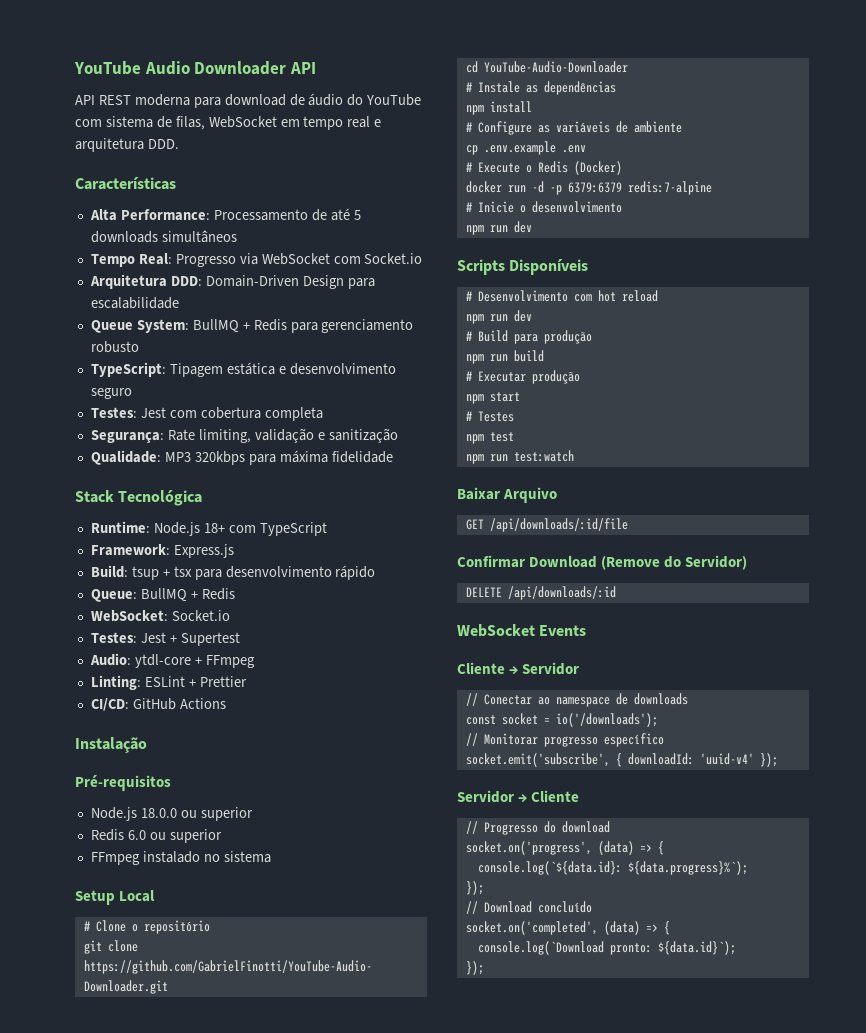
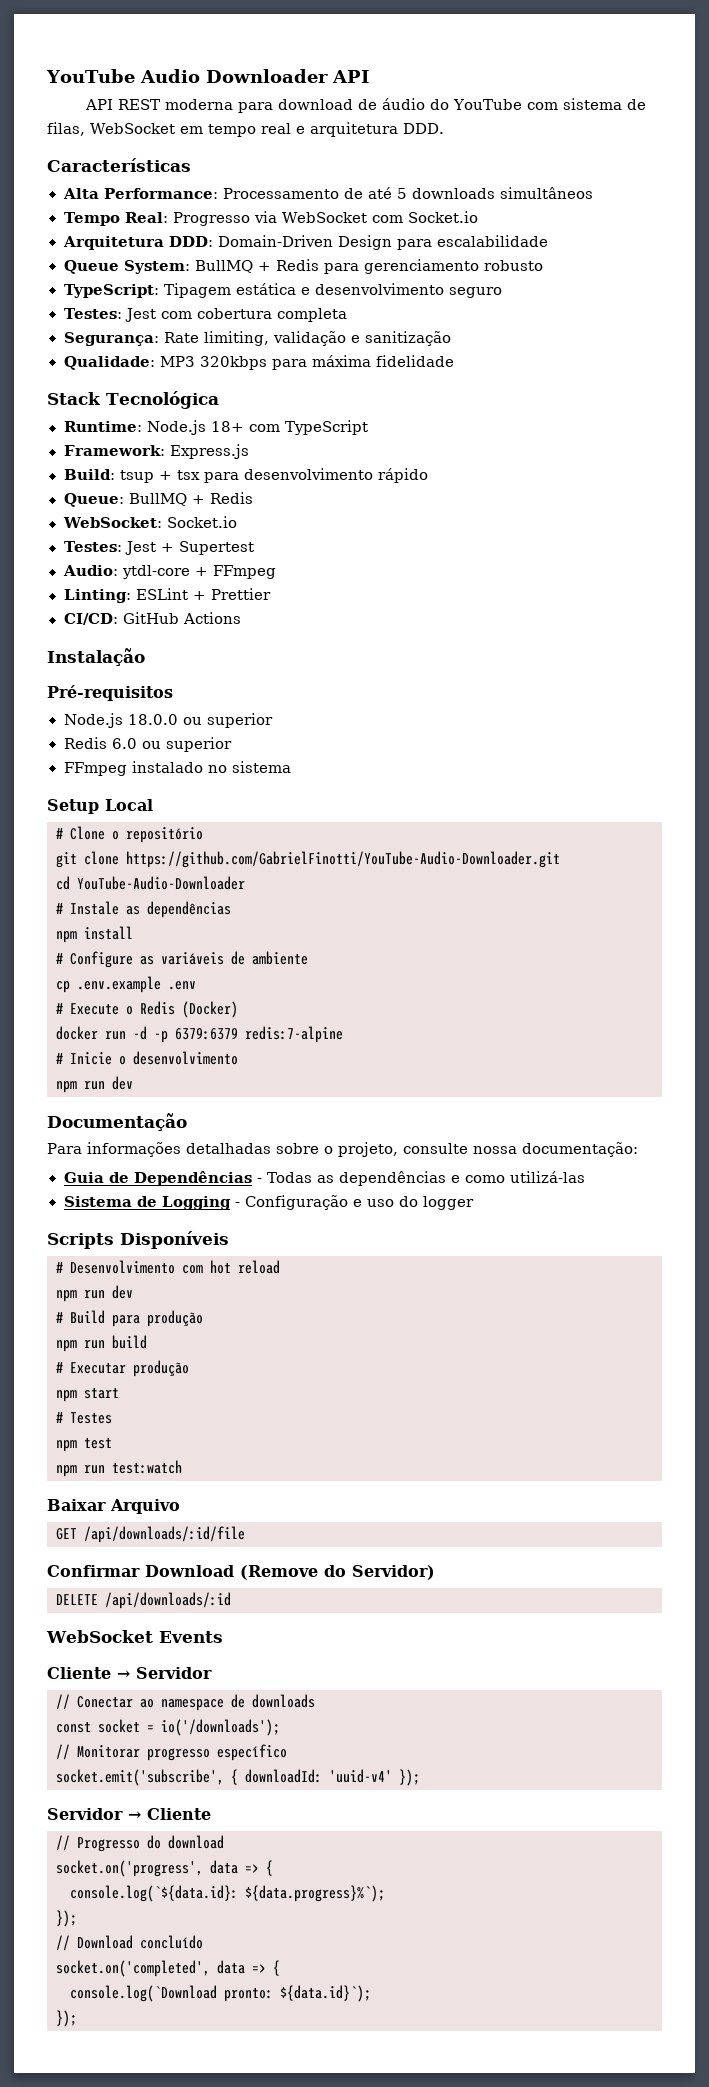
(532, 227) none -> [47,1113,187,1131] [47,1142,638,1157] [63,1171,586,1186] [63,1195,474,1210] // Documentação // Para informações detalhadas sobre o projeto, consulte nossa documentação: // Guia de Dependências - Todas as dependências e como utilizá-las // Sistema de Logging - Configuração e uso do logger
[597,841,634,855] (data) -> [210,1860,238,1874] data
[603,921,640,935] (data) -> [217,1960,245,1974] data

